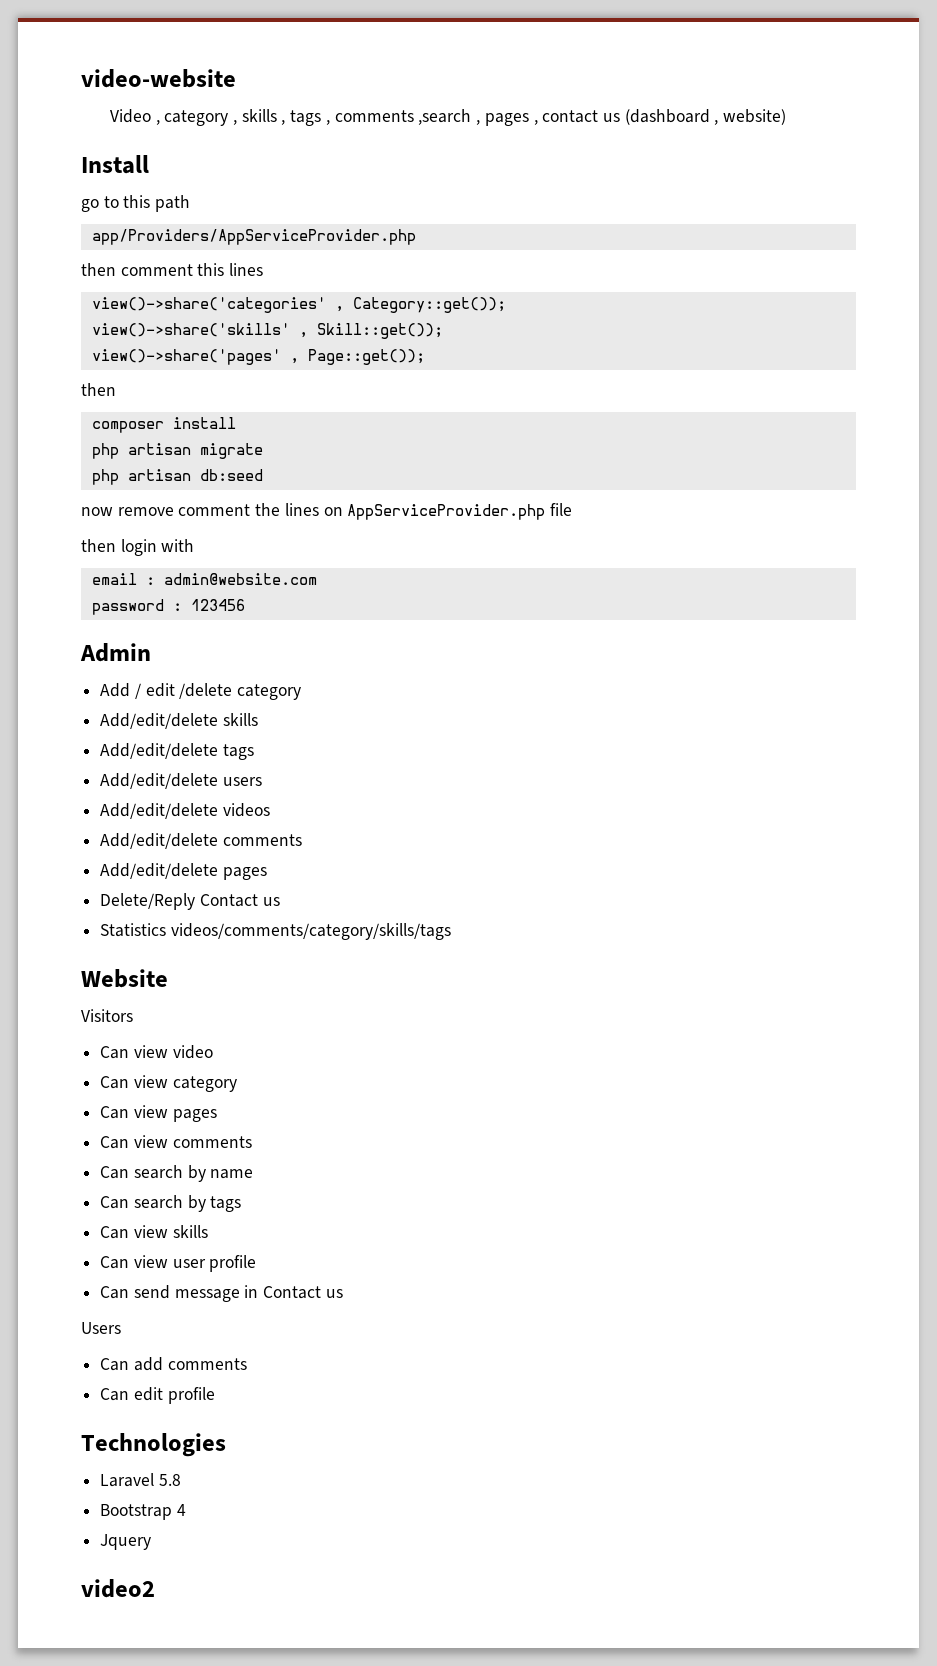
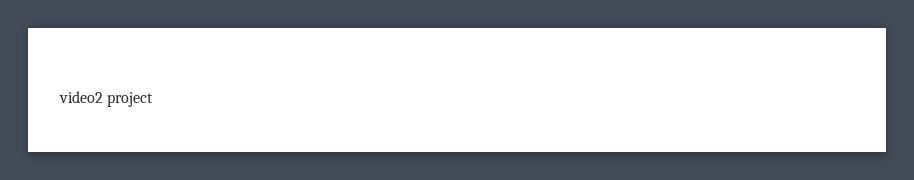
[81,69,236,88] [109,109,787,126] [81,155,149,174] [81,195,191,212] [91,229,416,245] [81,263,264,276] [91,297,506,313] [91,323,443,339] [91,349,425,365] [81,383,116,396] [91,417,236,433] [91,443,263,459] [91,469,263,485] [81,503,573,520] [81,539,195,556] [91,573,317,585] [91,599,245,615] [80,643,151,662] [100,683,302,700] [100,713,258,729] [100,743,254,760] [100,773,262,789] [100,803,270,819] [100,833,302,849] [100,863,267,880] [100,893,280,910] [100,923,451,940] [81,969,168,988] [81,1009,133,1022] [100,1045,213,1059] [100,1075,237,1092] [100,1105,217,1122] [100,1135,252,1149] [100,1165,254,1182] [100,1195,242,1212] [100,1225,208,1239] [100,1255,257,1272] [100,1285,343,1302] [81,1322,121,1334] [100,1357,247,1371] [100,1387,215,1404] [81,1433,226,1457] [100,1473,181,1487] [100,1504,186,1520] [100,1534,152,1550] [81,1579,155,1598] video-website // Video , category , skills , tags , comments ,search , pages , contact us (dashboard , website) // Install // go to this path // app/Providers/AppServiceProvider.php // then comment this lines // view()->share('categories' , Category::get()); // view()->share('skills' , Skill::get()); // view()->share('pages' , Page::get()); // then // composer install // php artisan migrate // php artisan db:seed // now remove comment the lines on AppServiceProvider.php file // then login with // email : admin@website.com // password : 123456 // Admin // Add / edit /delete category // Add/edit/delete skills // Add/edit/delete tags // Add/edit/delete users // Add/edit/delete videos // Add/edit/delete comments // Add/edit/delete pages // Delete/Reply Contact us // Statistics videos/comments/category/skills/tags // Website // Visitors // Can view video // Can view category // Can view pages // Can view comments // Can search by name // Can search by tags // Can view skills // Can view user profile // Can send message in Contact us // Users // Can add comments // Can edit profile // Technologies // Laravel 5.8 // Bootstrap 4 // Jquery // video2 -> [59,91,154,107] video2 project

